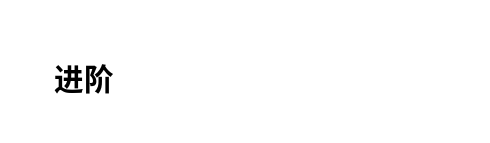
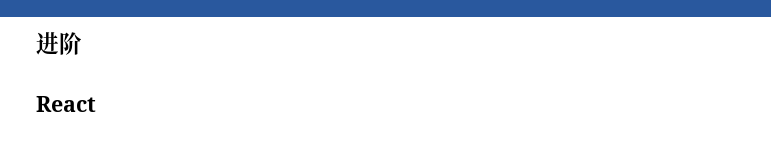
(114, 79) none -> [36,96,96,112] // React

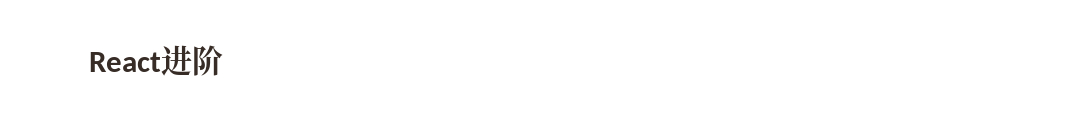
(36, 43) none -> [89,52,161,72] React
[36,96,96,112] // React -> (223, 60) none

